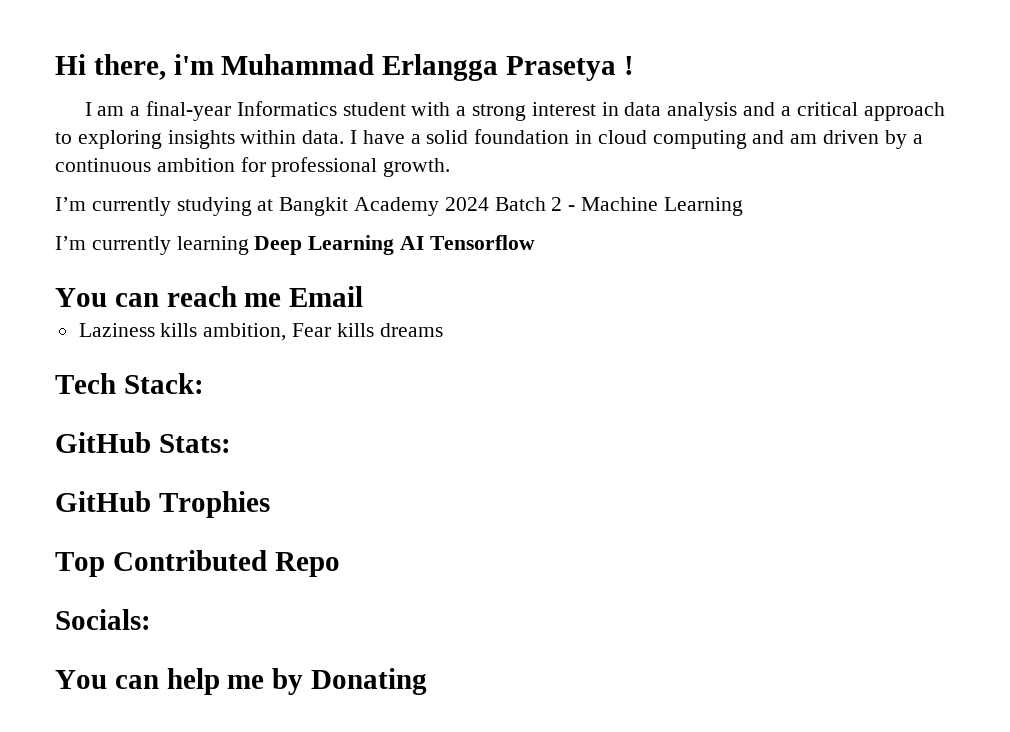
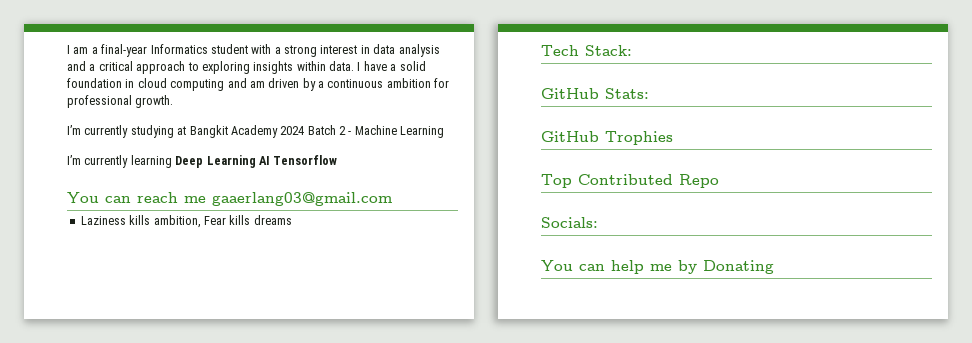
[55,54,634,81] Hi there, i'm Muhammad Erlangga Prasetya ! // -> (67, 49) none
[289,286,364,307] Email -> [212,192,392,206] gaaerlang03@gmail.com

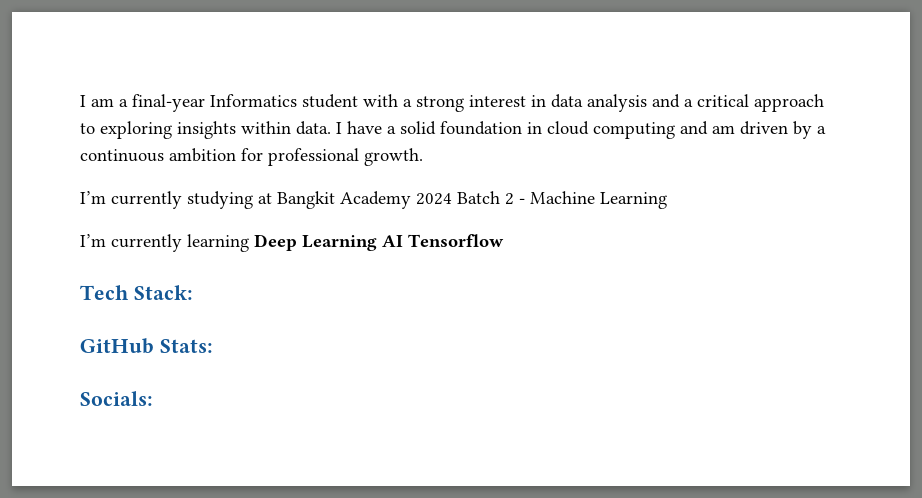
[67,192,392,206] [80,215,292,228] [541,45,632,56] [541,88,649,99] [541,131,673,145] [541,174,719,188] [541,217,598,228] [541,260,774,274] You can reach me gaaerlang03@gmail.com // Laziness kills ambition, Fear kills dreams // Tech Stack: // GitHub Stats: // GitHub Trophies // Top Contributed Repo // Socials: // You can help me by Donating -> [80,285,193,300] [80,338,213,354] [80,391,153,406] Tech Stack: // GitHub Stats: // Socials:

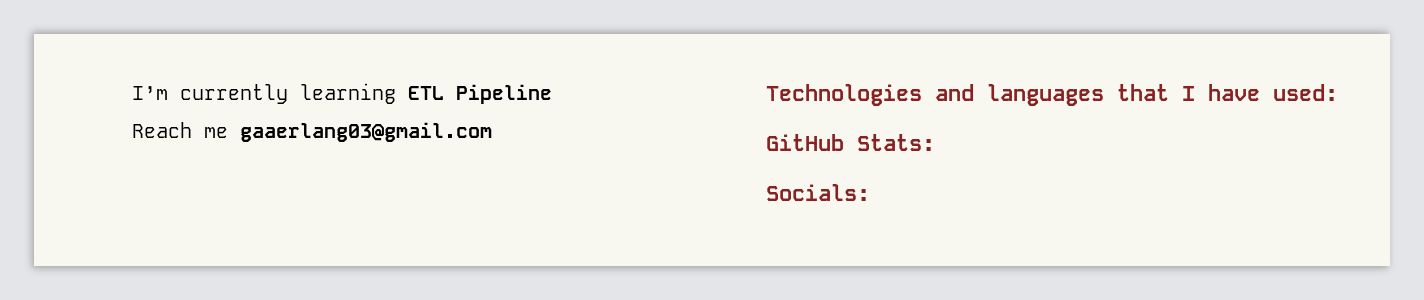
[80,94,824,112] [80,121,826,139] [80,148,423,166] [80,191,667,209] [80,234,504,252] [80,285,193,300] I am a final-year Informatics student with a strong interest in data analysis and a critical approach to exploring insights within data. I have a solid foundation in cloud computing and am driven by a continuous ambition for professional growth. // I’m currently studying at Bangkit Academy 2024 Batch 2 - Machine Learning // I’m currently learning Deep Learning AI Tensorflow // Tech Stack: -> [132,83,552,104] [132,122,492,142] [766,84,1338,106] I’m currently learning ETL Pipeline // Reach me gaaerlang03@gmail.com // Technologies and languages that I have used:

